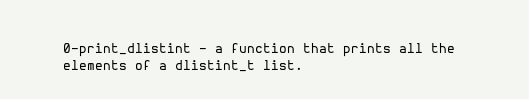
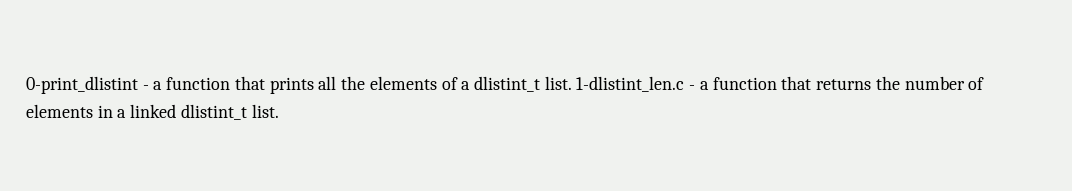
(303, 65) none -> [576,76,985,92] [26,104,279,120] 1-dlistint_len.c - a function that returns the number of elements in a linked dlistint_t list.

